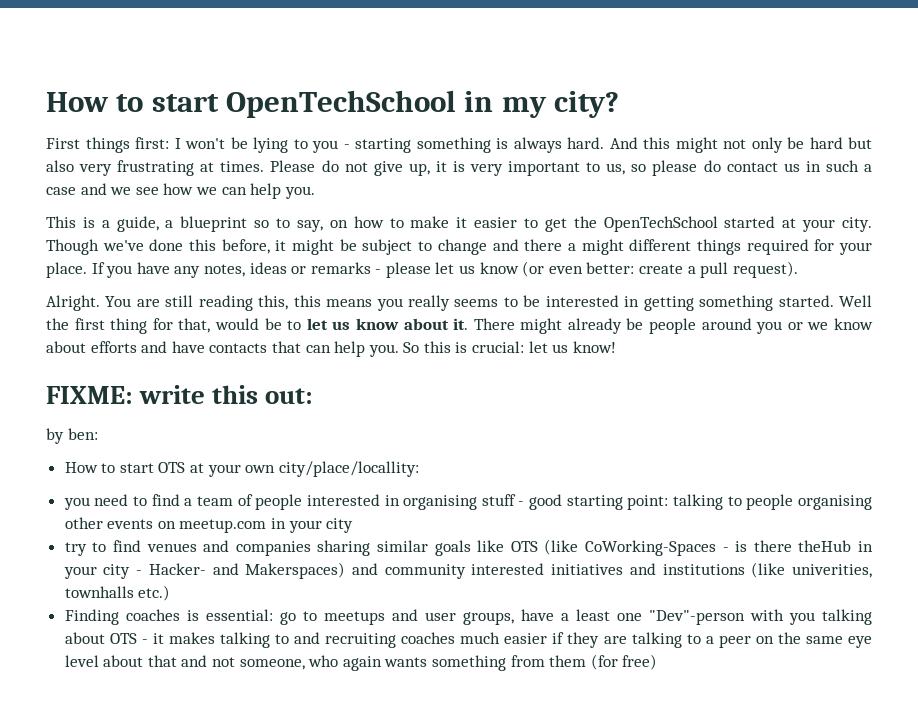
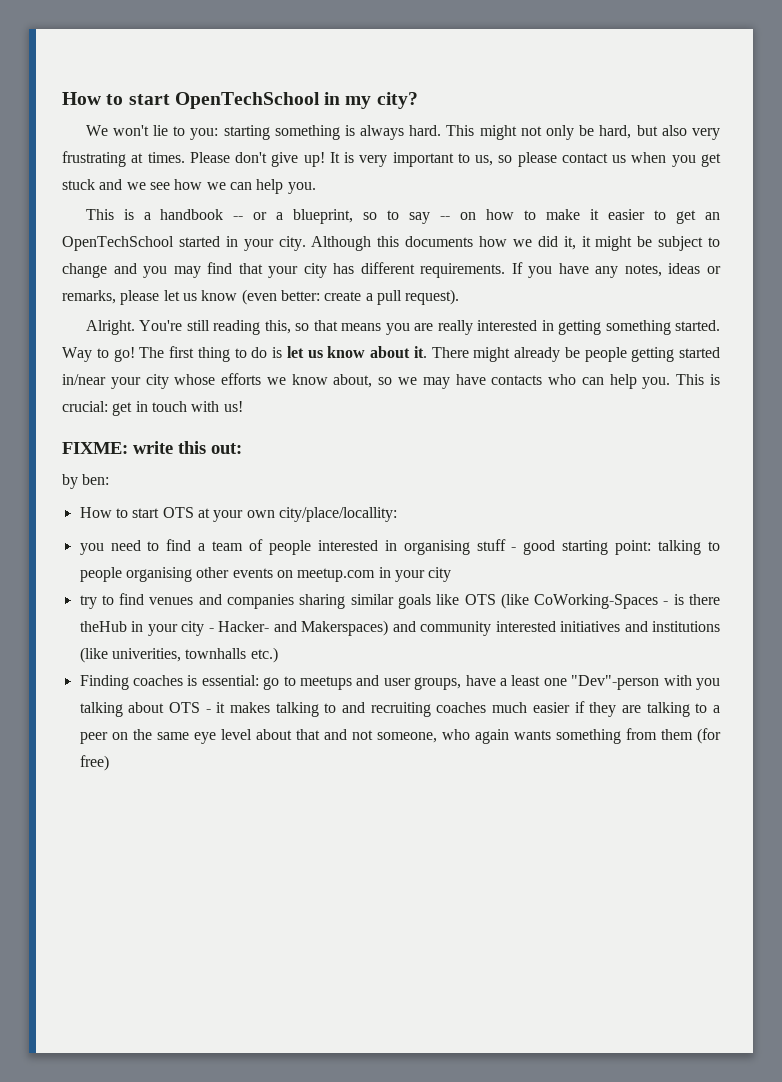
[46,137,350,153] First things first: I won't be lying to you - -> [85,125,219,140] We won't lie to you:
[609,137,670,149] And this -> [446,125,475,136] This
[809,137,843,149] hard -> [599,125,632,139] hard,
[321,160,447,176] do not give up, it -> [235,152,340,167] don't give up! It
[703,160,721,172] do -> (557, 159) none
[805,160,872,172] [46,187,76,195] in such a case -> [631,152,721,167] [62,179,95,190] when you get stuck
[116,216,323,232] guide, a blueprint so to say, -> [160,209,451,224] handbook -- or a blueprint, so to say --
[573,216,597,228] the -> [704,212,720,220] an
[782,218,797,228] at -> [225,236,238,247] in
[46,239,270,255] Though we've done this before, -> [311,236,576,251] Although this documents how we did it,
[524,239,873,255] [46,262,87,278] there a might different things required for your place. -> [143,262,506,278] you may find that your city has different requirements.
[310,262,382,274] remarks - -> [62,290,116,304] remarks,
[522,261,583,277] (or even -> [241,289,277,305] (even
[105,296,160,307] You are -> [139,320,183,331] You're
[293,295,541,311] this means you really seems to be -> [295,320,473,335] so that means you are really
[839,295,873,307] [46,318,302,334] Well the first thing for that, would be to -> [62,346,282,362] Way to go! The first thing to do is
[701,318,874,334] [46,341,168,353] around you or we know about efforts and -> [631,347,720,362] [62,373,450,389] getting started in/near your city whose efforts we know about, so we may
[271,341,616,357] that can help you. So this is crucial: let us know! -> [548,374,721,389] [62,401,243,416] who can help you. This is crucial: get in touch with us!

